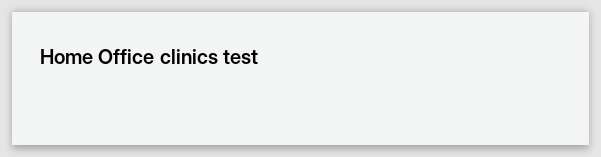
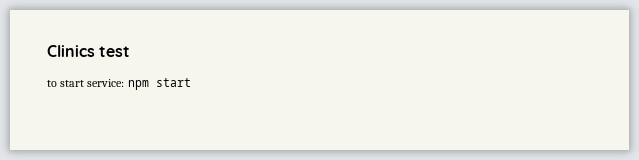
[40,49,259,64] Home Office clinics test -> [47,45,131,57] [47,78,191,90] Clinics test // to start service: npm start

